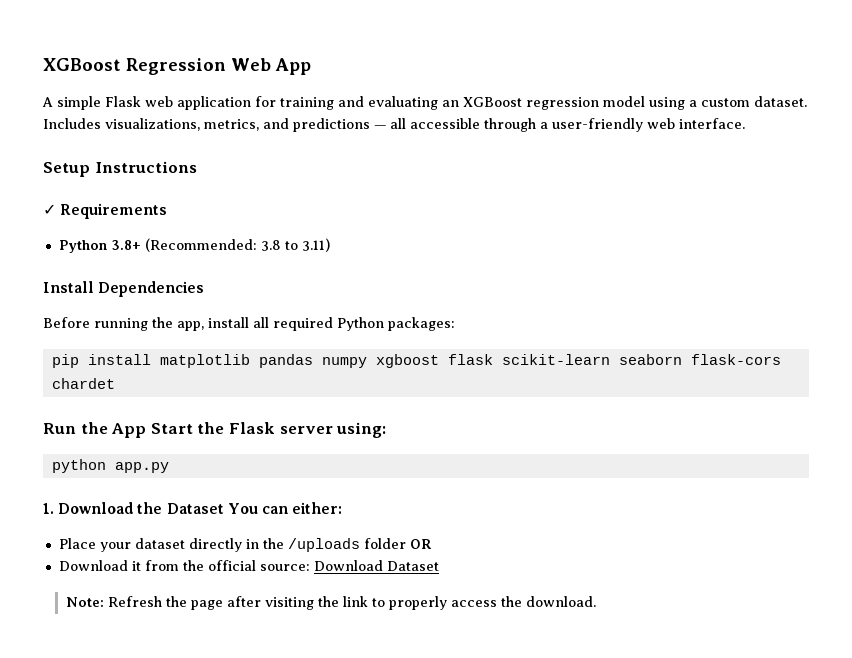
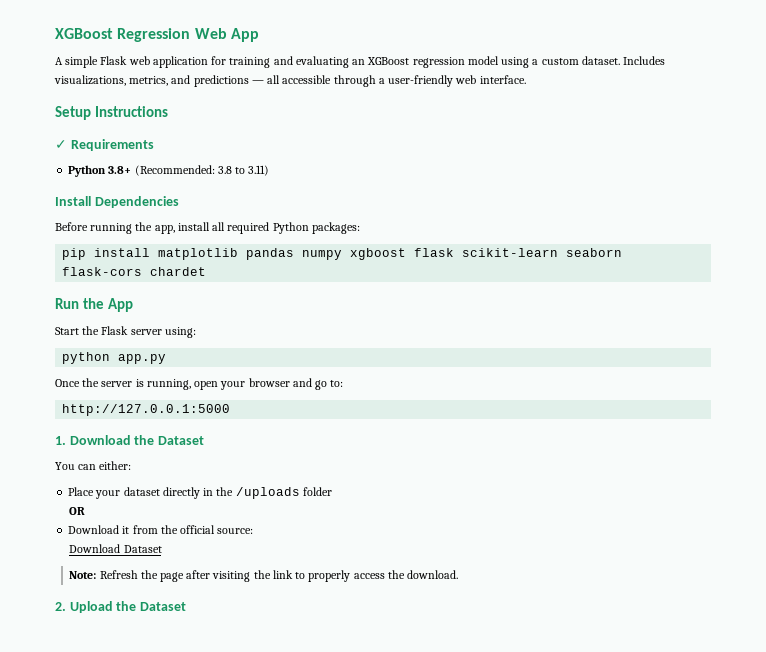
(147, 430) none -> (133, 305) //
(169, 467) none -> [55,378,344,390] [62,404,231,416] // Once the server is running, open your browser and go to: // http://127.0.0.1:5000
(224, 508) none -> (204, 440) //
(406, 543) none -> (332, 491) //
(310, 567) none -> (254, 531) //
(596, 601) none -> [55,601,186,613] // 2. Upload the Dataset

